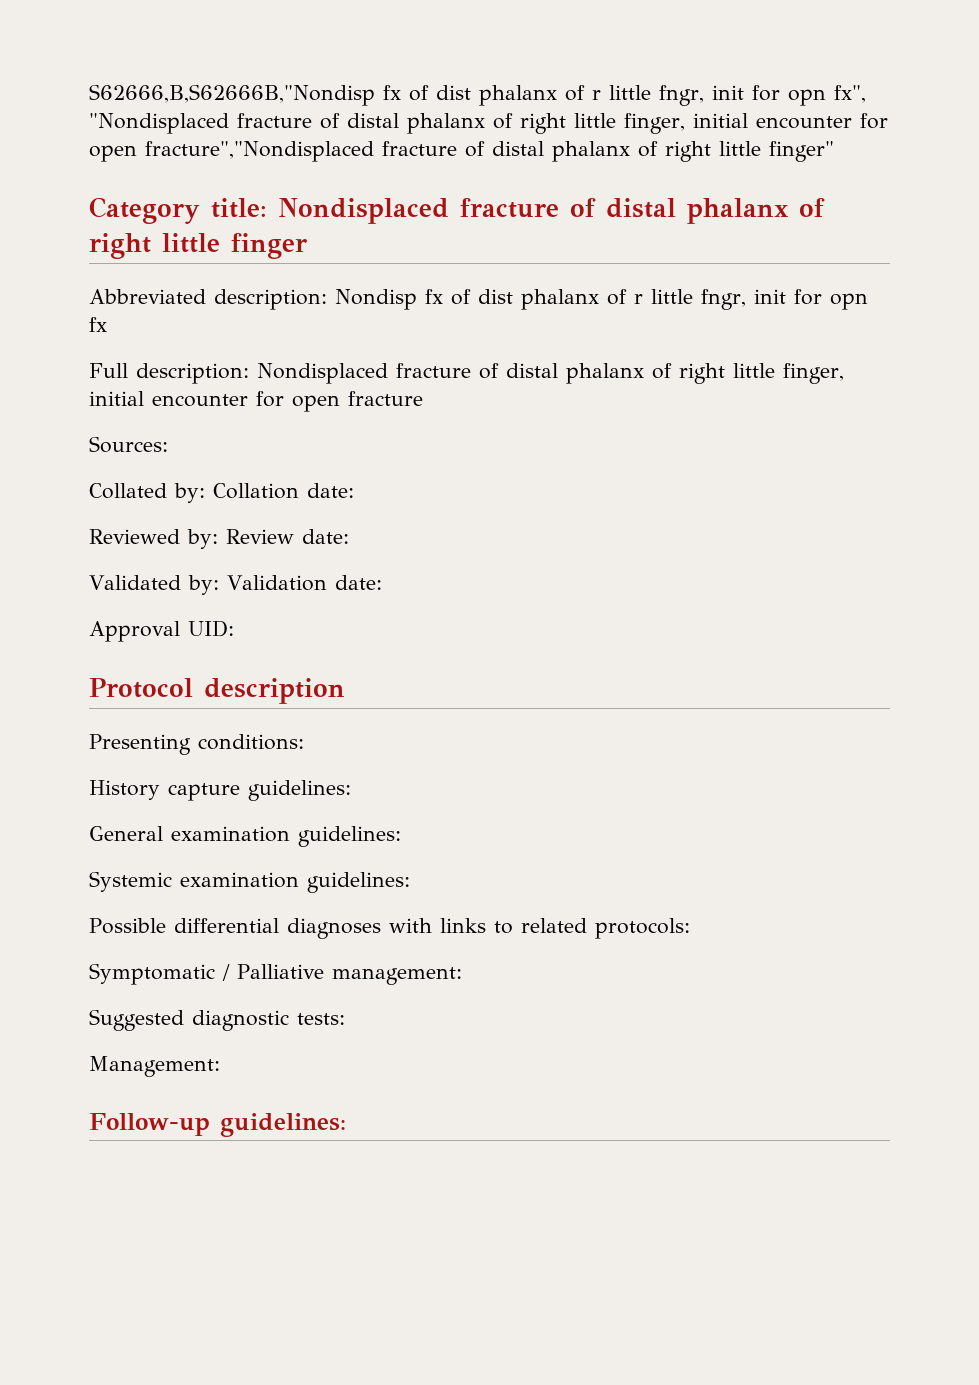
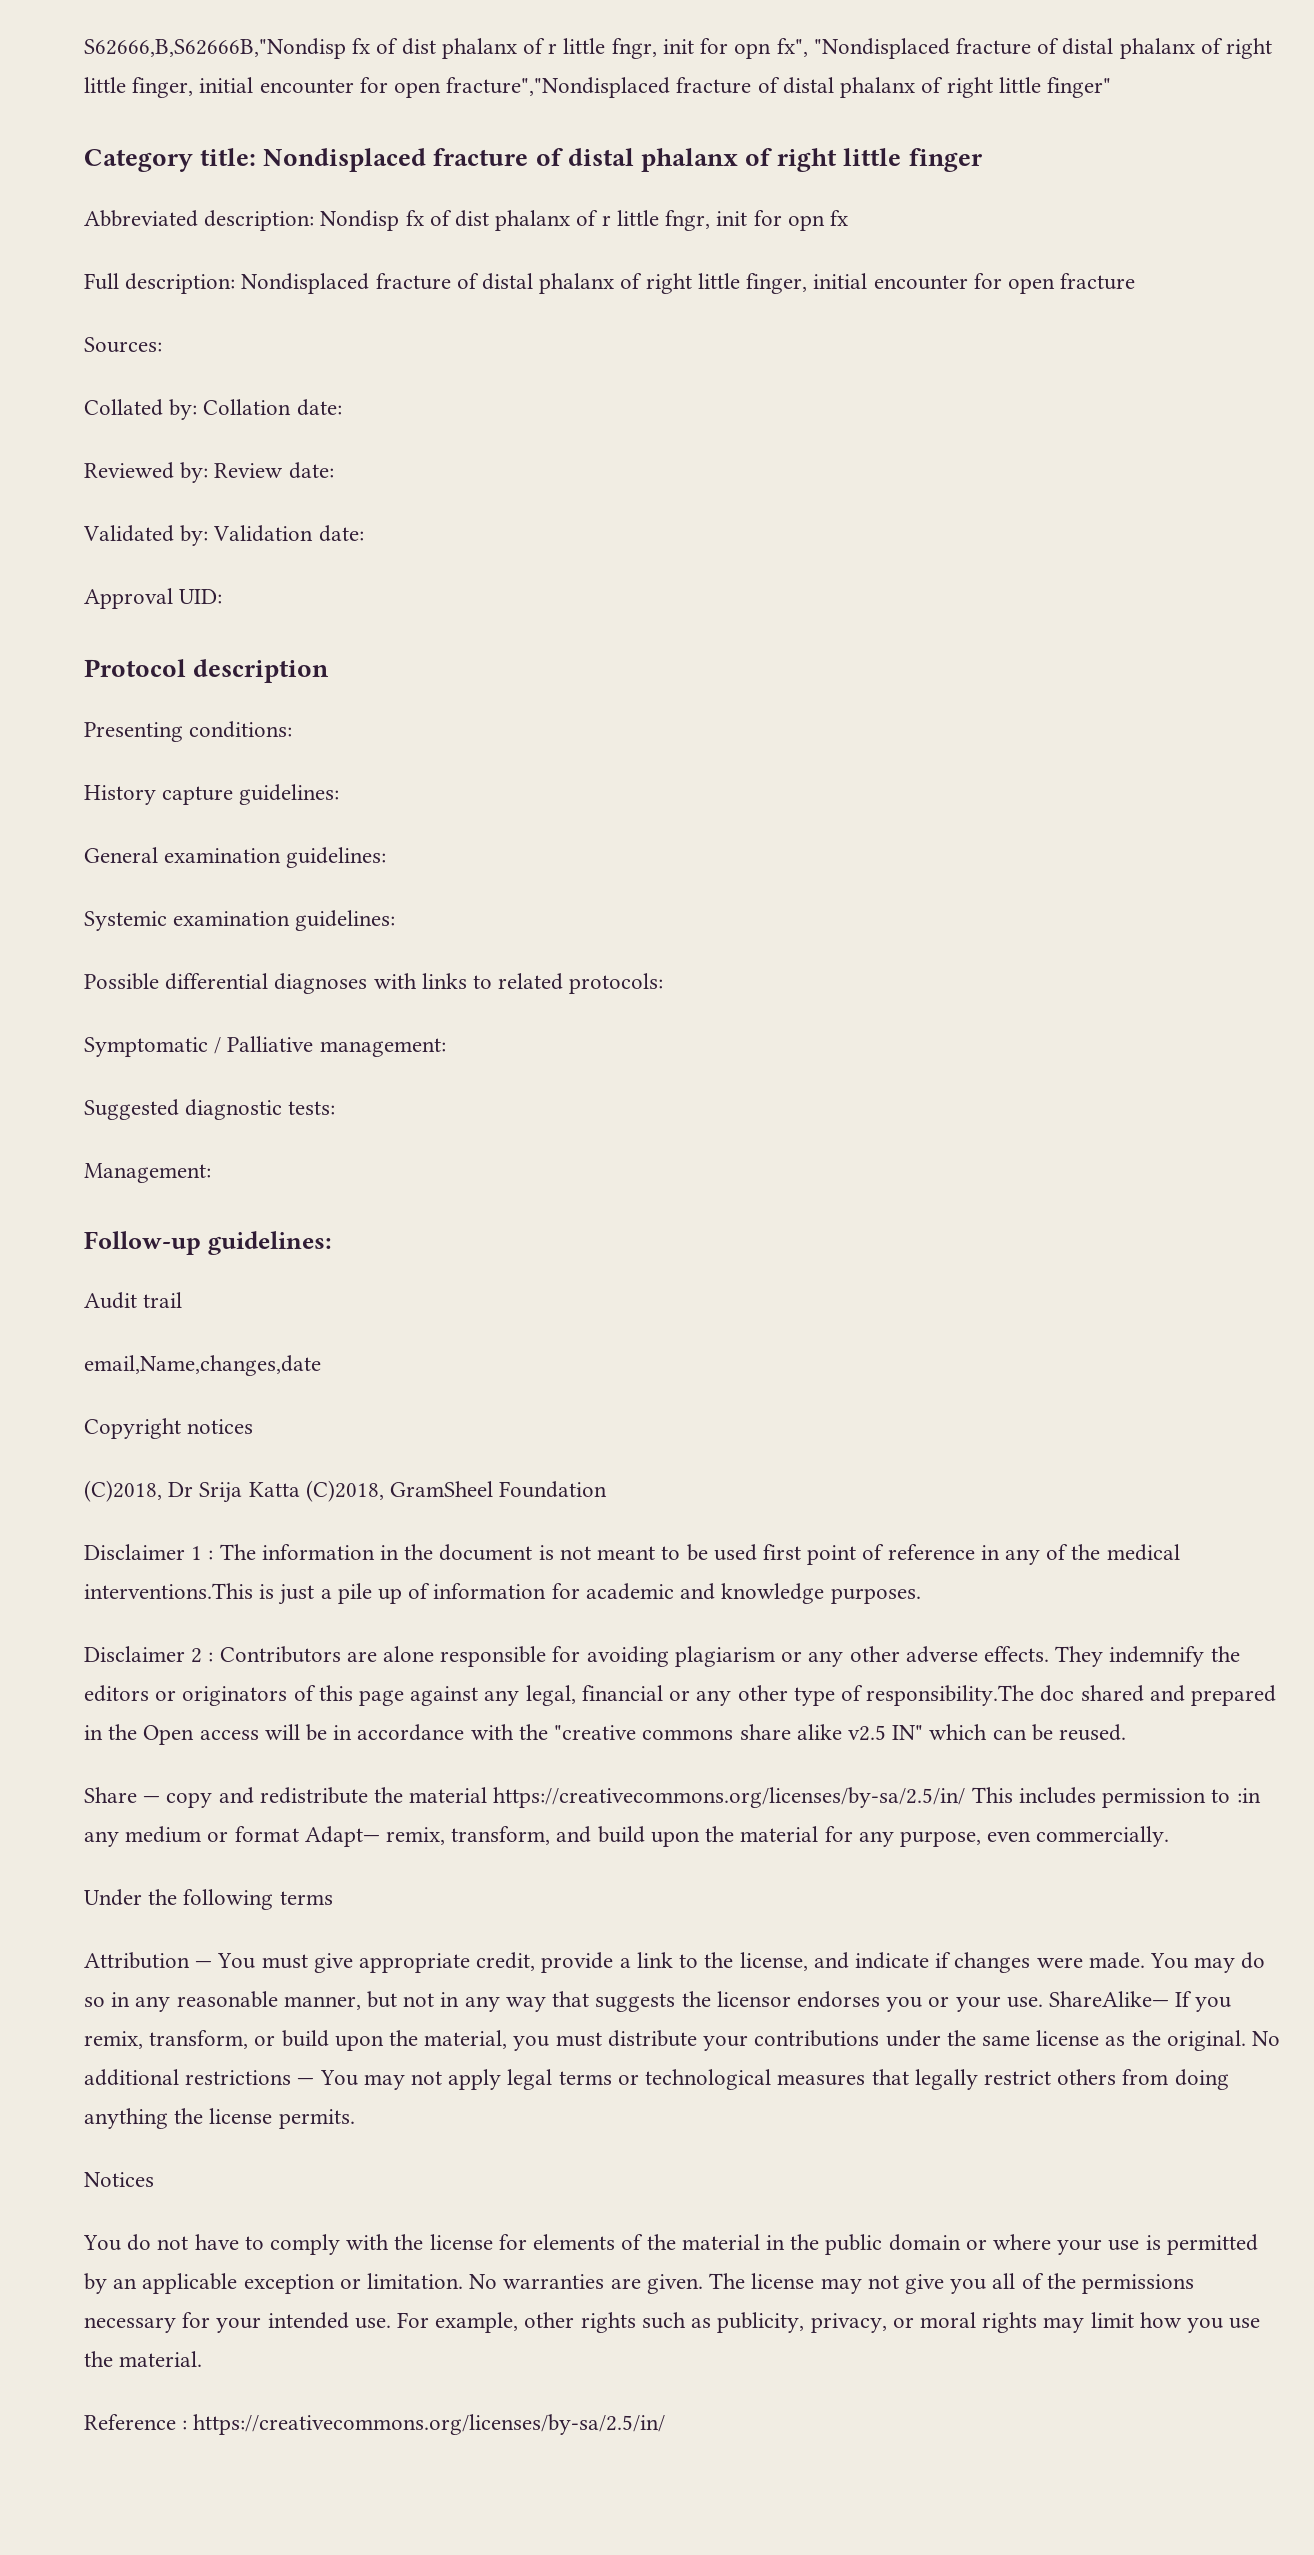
(346, 1125) none -> [84,1292,183,1309] [84,1355,321,1376] [84,1418,254,1439] [84,1480,608,1503] [84,1544,1180,1565] [84,1583,921,1605] [84,1646,1240,1667] [84,1685,1276,1706] [84,1724,1126,1745] [84,1787,1261,1808] [84,1826,1170,1847] [84,1889,333,1910] [84,1952,1266,1973] [84,1991,1232,2012] [84,2030,1280,2051] [84,2069,1229,2090] [84,2108,355,2129] [84,2172,154,2187] [83,2234,1258,2255] [84,2273,1194,2294] [84,2312,1261,2333] [84,2351,203,2367] [84,2414,666,2435] // Audit trail // email,Name,changes,date // Copyright notices // (C)2018, Dr Srija Katta (C)2018, GramSheel Foundation // Disclaimer 1 : The information in the document is not meant to be used first point of reference in any of the medical interventions.This is just a pile up of information for academic and knowledge purposes. // Disclaimer 2 : Contributors are alone responsible for avoiding plagiarism or any other adverse effects. They indemnify the editors or originators of this page against any legal, financial or any other type of responsibility.The doc shared and prepared in the Open access will be in accordance with the "creative commons share alike v2.5 IN" which can be reused. // Share — copy and redistribute the material https://creativecommons.org/licenses/by-sa/2.5/in/ This includes permission to :in any medium or format Adapt— remix, transform, and build upon the material for any purpose, even commercially. // Under the following terms // Attribution — You must give appropriate credit, provide a link to the license, and indicate if changes were made. You may do so in any reasonable manner, but not in any way that suggests the licensor endorses you or your use. ShareAlike— If you remix, transform, or build upon the material, you must distribute your contributions under the same license as the original. No additional restrictions — You may not apply legal terms or technological measures that legally restrict others from doing anything the license permits. // Notices // You do not have to comply with the license for elements of the material in the public domain or where your use is permitted by an applicable exception or limitation. No warranties are given. The license may not give you all of the permissions necessary for your intended use. For example, other rights such as publicity, privacy, or moral rights may limit how you use the material. // Reference : https://creativecommons.org/licenses/by-sa/2.5/in/

